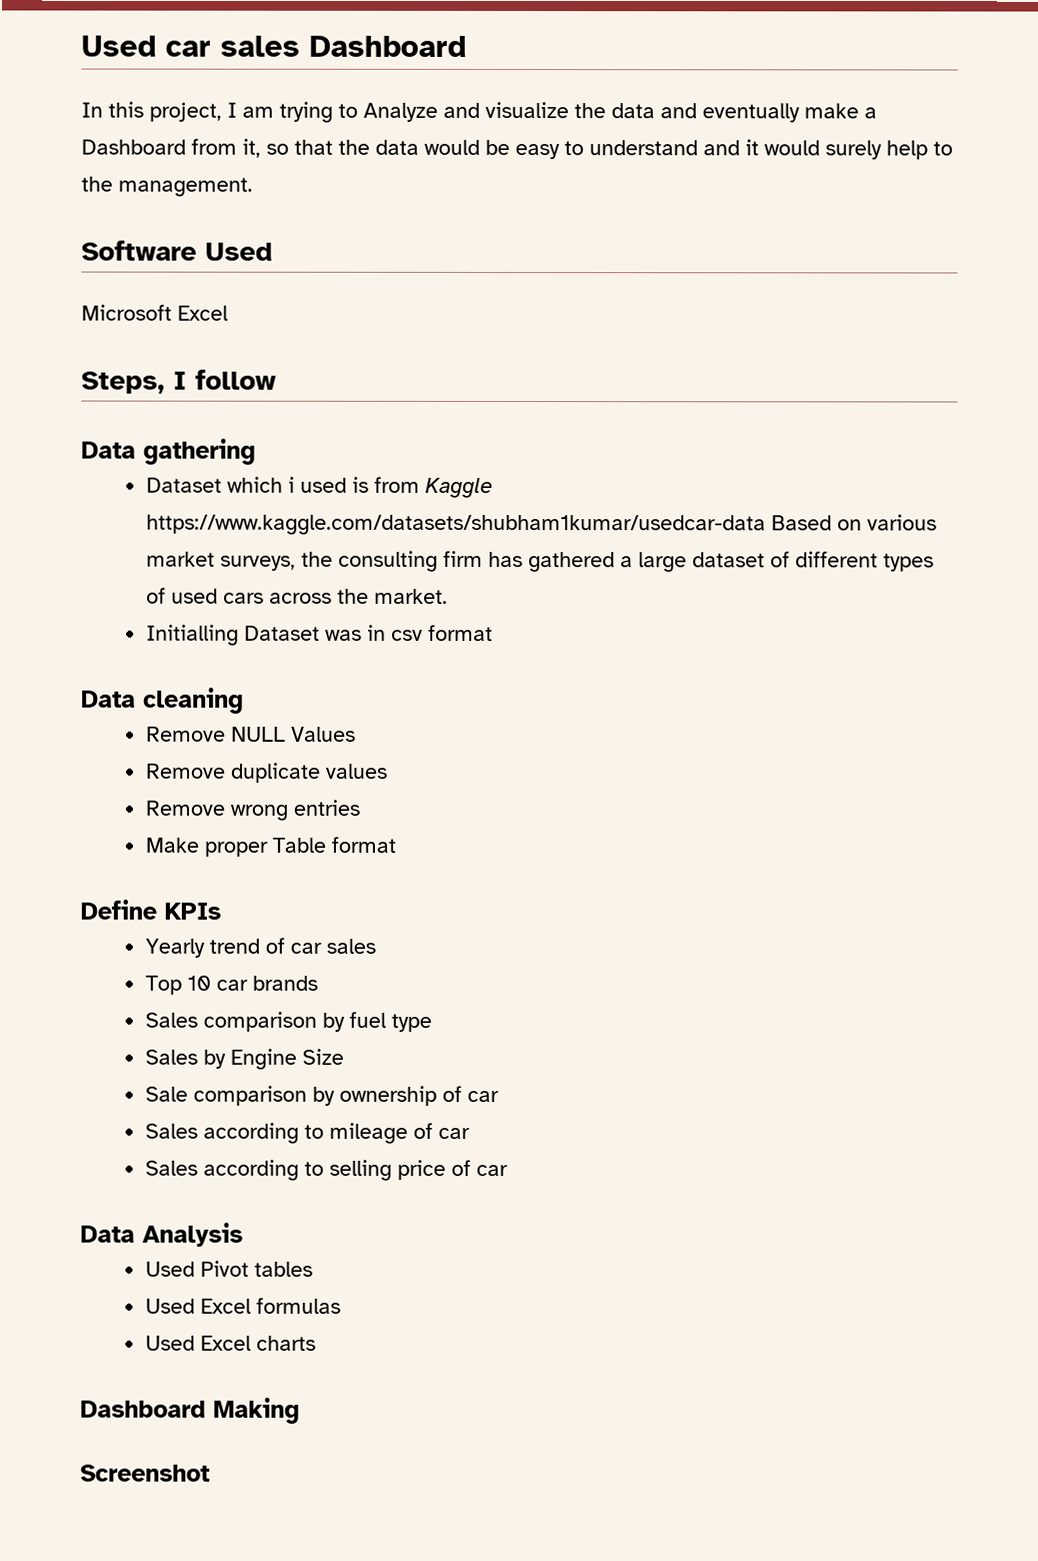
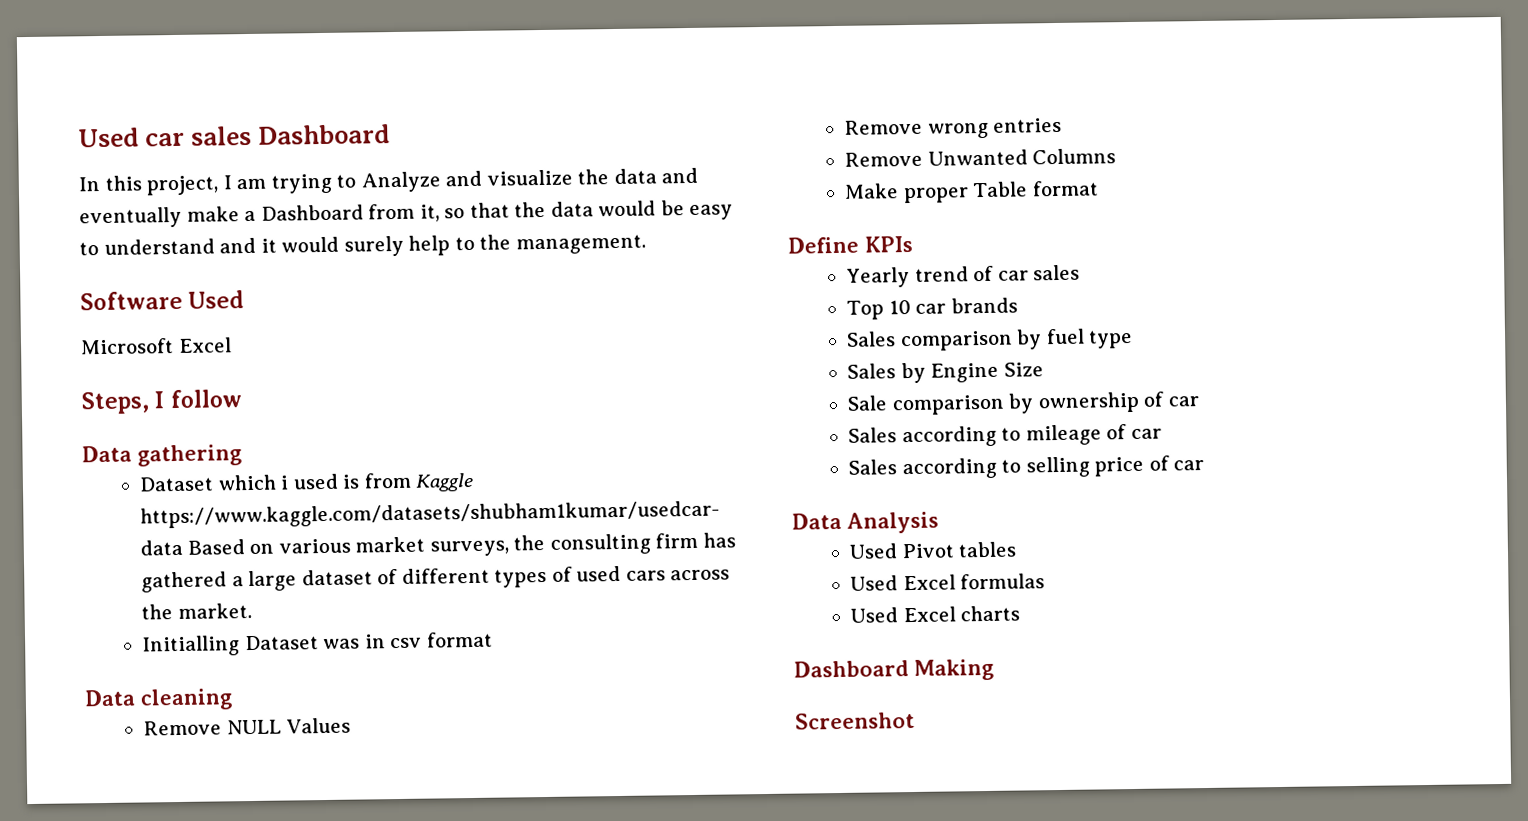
[230,762,389,783] [145,799,361,821] duplicate values // Remove wrong entries -> [927,117,1063,139] [844,148,1117,167] wrong entries // Remove Unwanted Columns

